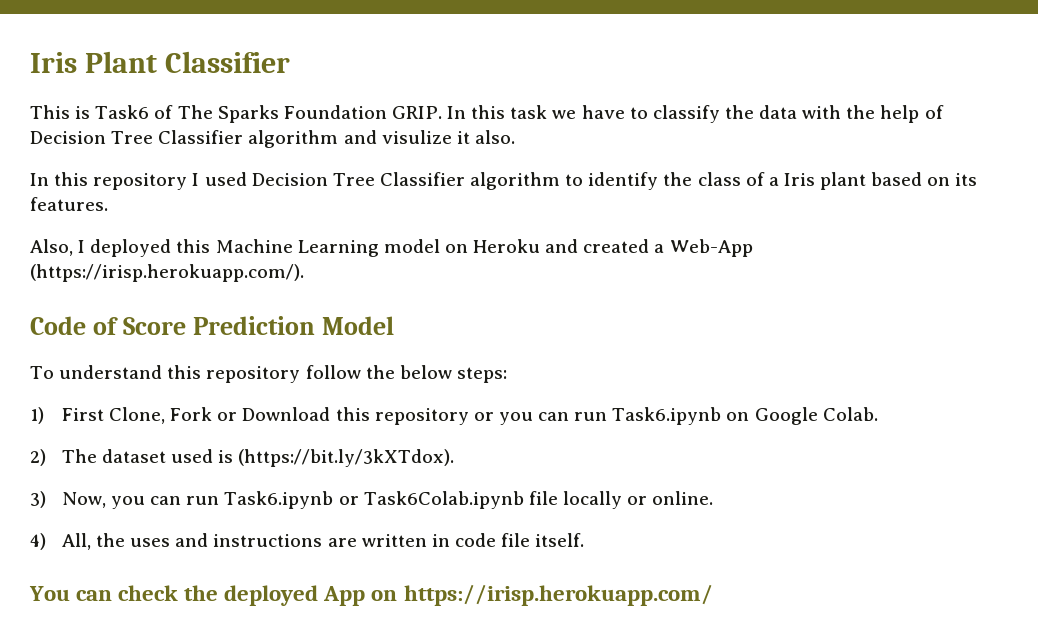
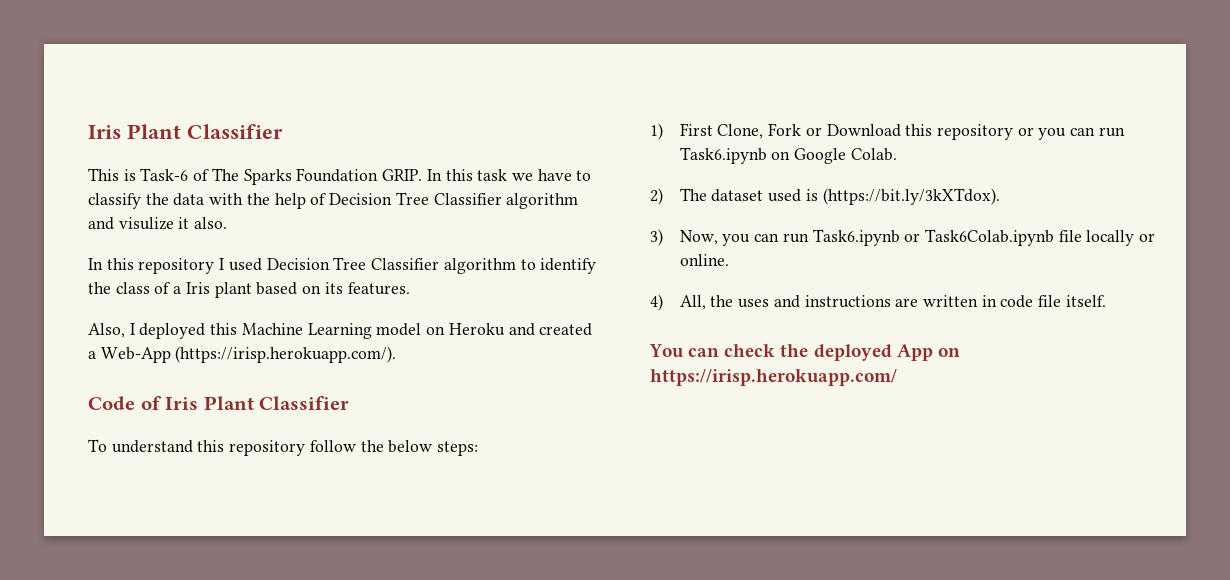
[95,105,150,119] Task6 -> [140,168,189,181] Task-6
[123,316,395,335] Score Prediction Model -> [165,396,350,410] Iris Plant Classifier

